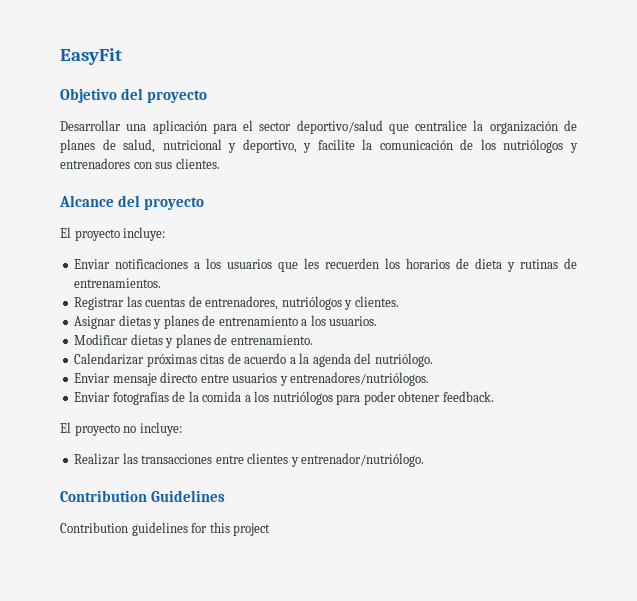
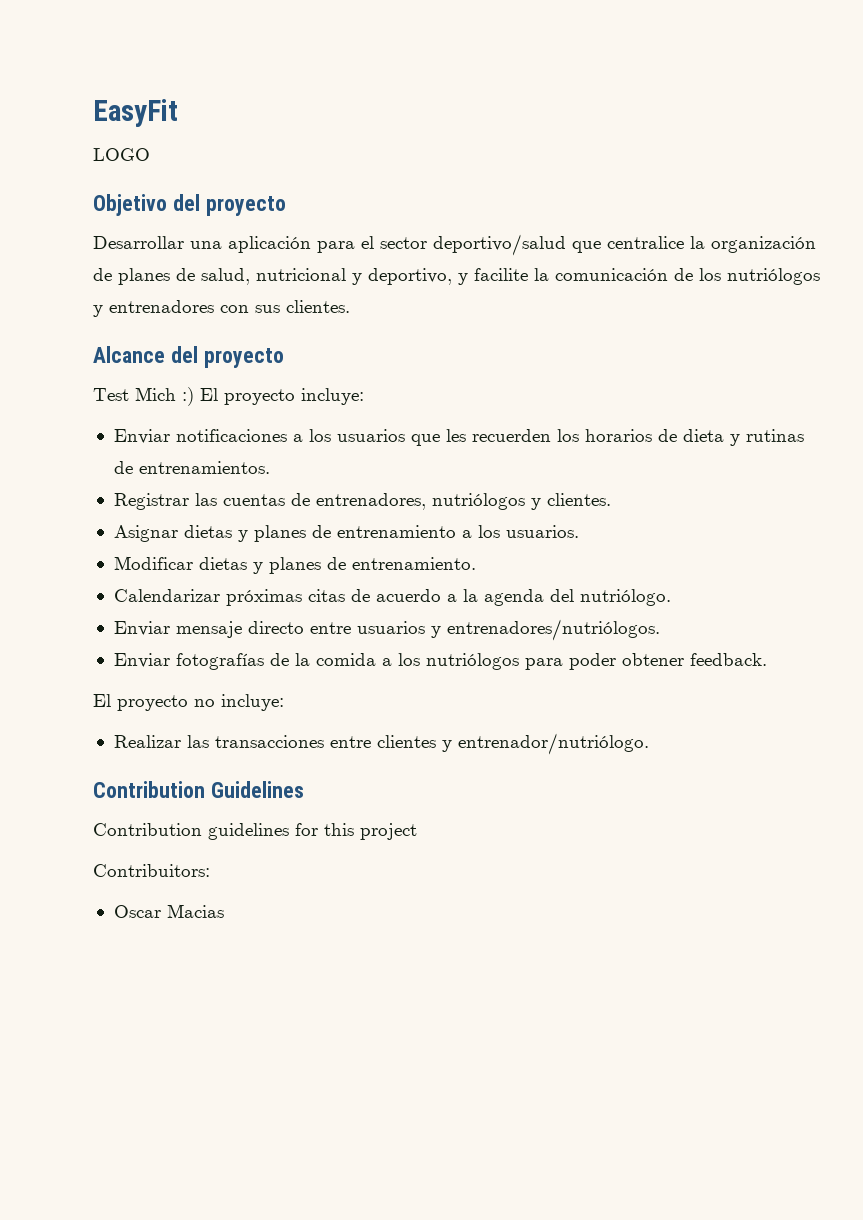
(122, 56) none -> [93,148,150,161] // LOGO
(204, 203) none -> [93,387,194,406] Test Mich :)
(271, 529) none -> [93,864,210,877] [113,904,224,918] // Contribuitors: // Oscar Macias

